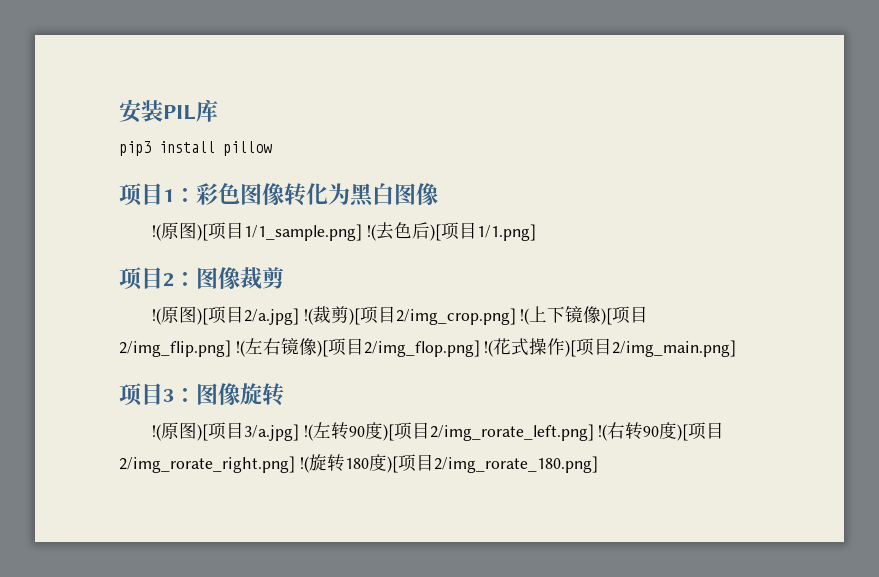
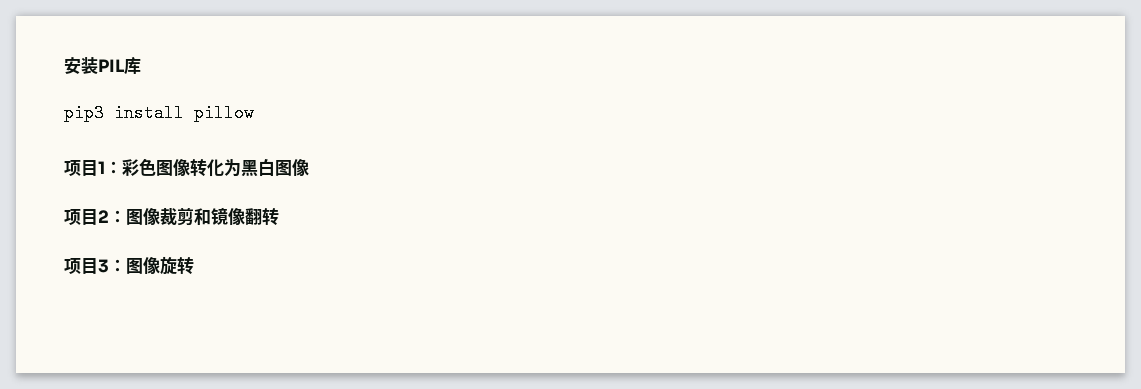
[151,222,536,241] // !(原图)[项目1/1_sample.png] !(去色后)[项目1/1.png] -> (309, 167) none
[151,305,649,325] [119,337,737,357] // !(原图)[项目2/a.jpg] !(裁剪)[项目2/img_crop.png] !(上下镜像)[项目2/img_flip.png] !(左右镜像)[项目2/img_flop.png] !(花式操作)[项目2/img_main.png] -> [194,207,279,226] 和镜像翻转
[151,422,725,441] [119,454,598,473] // !(原图)[项目3/a.jpg] !(左转90度)[项目2/img_rorate_left.png] !(右转90度)[项目2/img_rorate_right.png] !(旋转180度)[项目2/img_rorate_180.png] -> (194, 266) none

